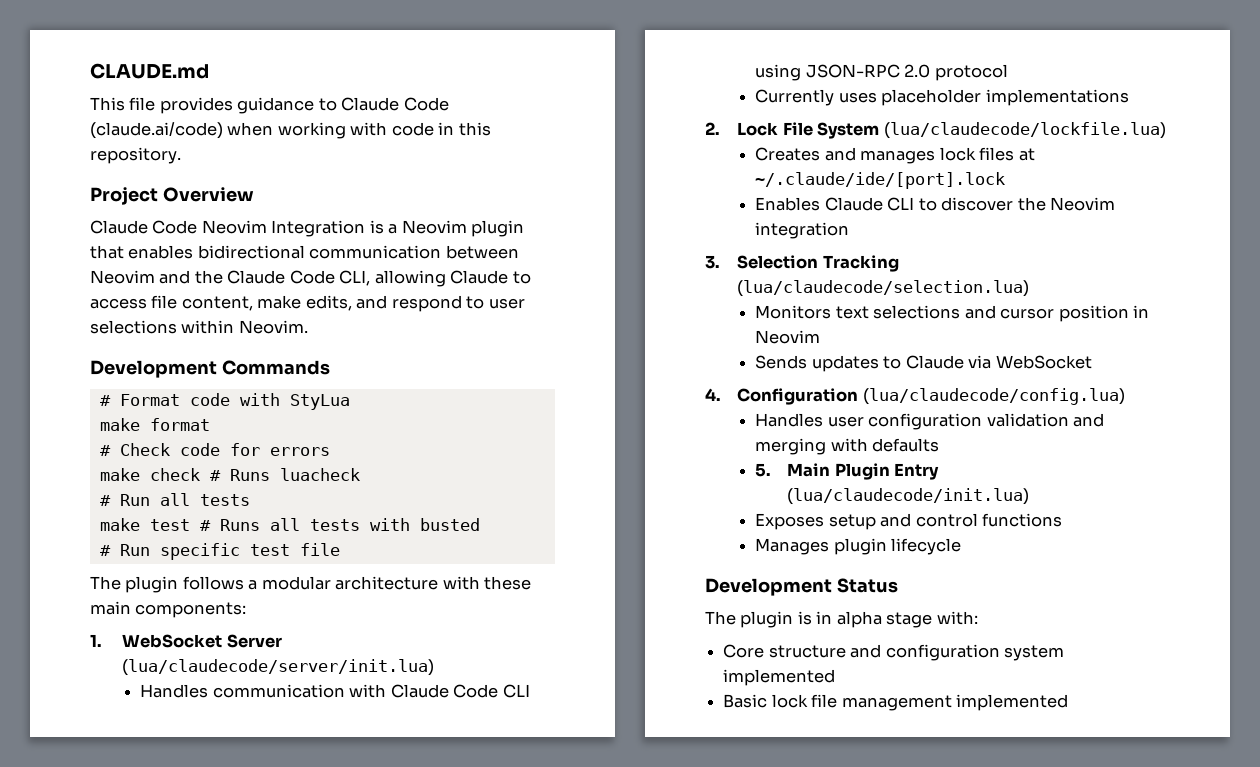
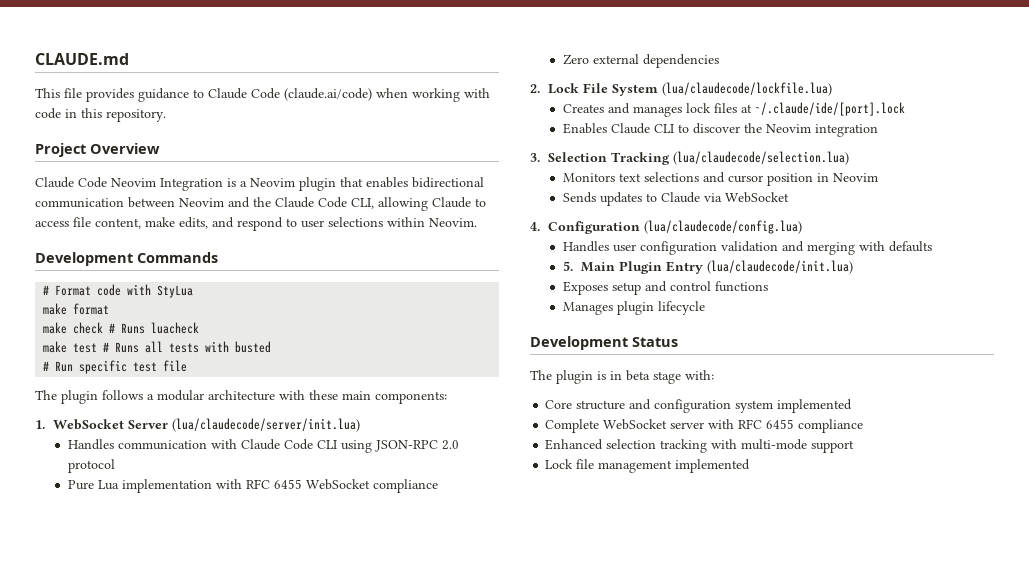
[99,443,330,456] // # Check code for errors -> (110, 309) none
[99,493,250,506] // # Run all tests -> (200, 328) none
[755,89,1129,106] Currently uses placeholder implementations -> [67,479,438,493] [562,54,719,68] Pure Lua implementation with RFC 6455 WebSocket compliance // Zero external dependencies
[836,611,882,628] alpha -> [626,370,650,381] beta
[723,694,808,708] Basic lock -> [545,419,864,433] [545,439,855,453] [545,459,574,469] Complete WebSocket server with RFC 6455 compliance // Enhanced selection tracking with multi-mode support // Lock

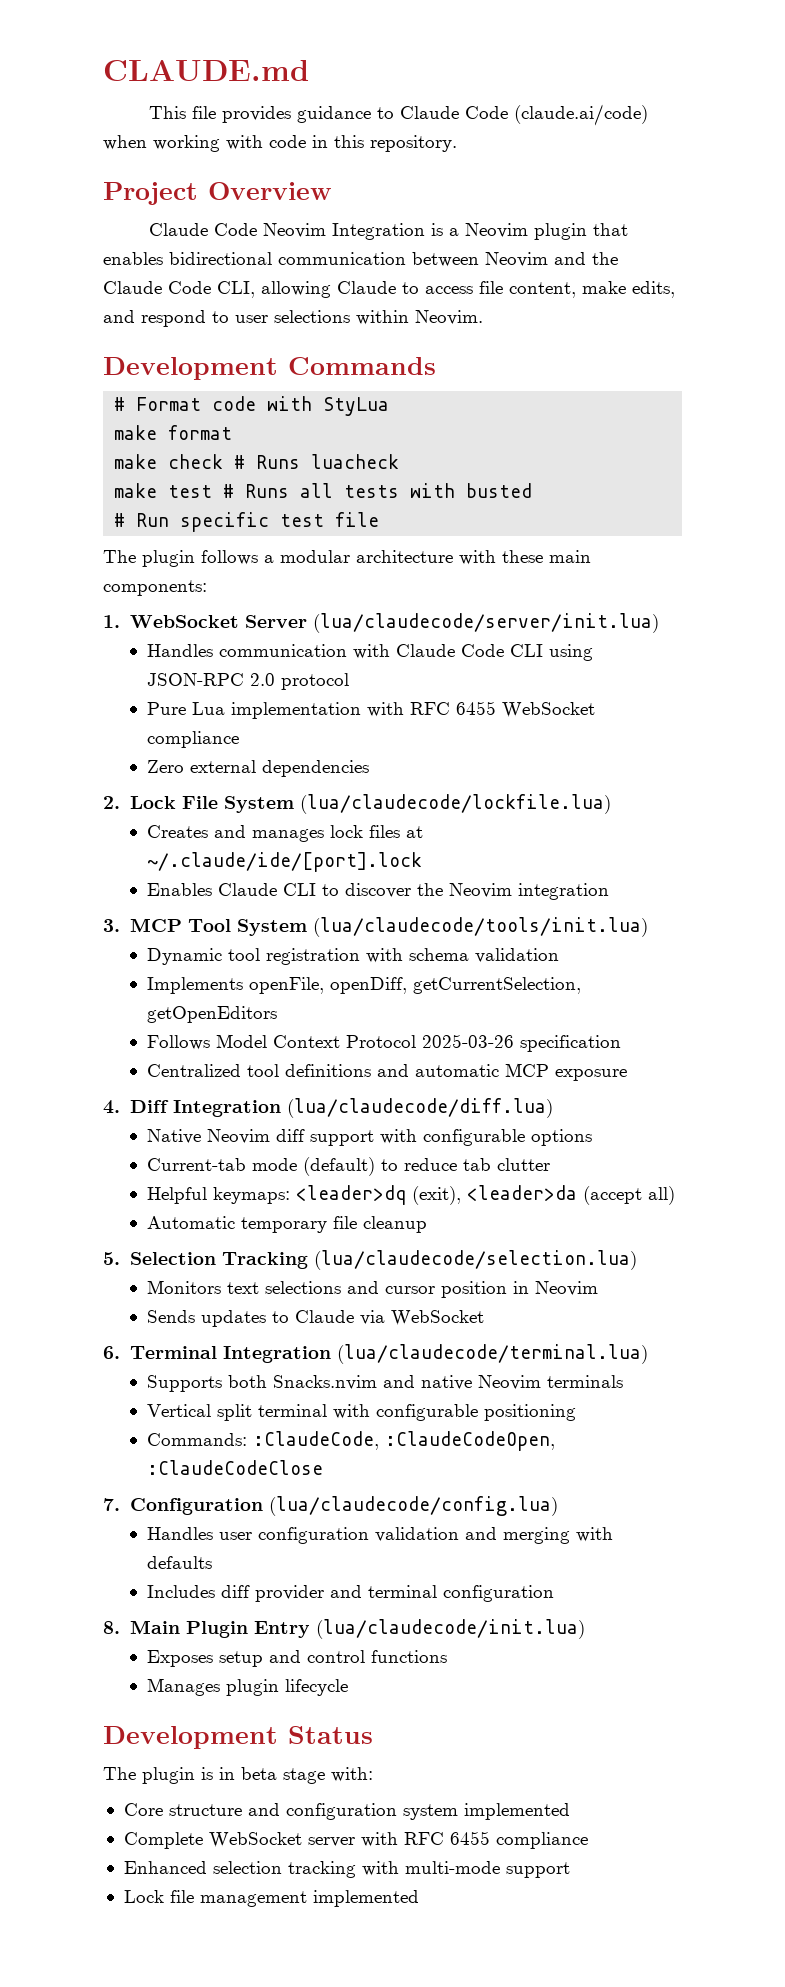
(540, 157) none -> [129,917,648,937] [147,948,560,965] [147,977,582,994] [147,1006,278,1023] [147,1034,622,1052] [147,1063,628,1081] [103,1098,553,1118] [147,1129,593,1146] [147,1157,551,1176] [147,1185,676,1205] [147,1216,428,1233] [103,1252,120,1265] MCP Tool System (lua/claudecode/tools/init.lua) // Dynamic tool registration with schema validation // Implements openFile, openDiff, getCurrentSelection, getOpenEditors // Follows Model Context Protocol 2025-03-26 specification // Centralized tool definitions and automatic MCP exposure // 4. Diff Integration (lua/claudecode/diff.lua) // Native Neovim diff support with configurable options // Current-tab mode (default) to reduce tab clutter // Helpful keymaps: <leader>dq (exit), <leader>da (accept all) // Automatic temporary file cleanup // 5.
[530,222,540,231] 4. -> [103,1344,648,1364] [147,1375,624,1392] [147,1404,577,1421] [147,1431,556,1451] [147,1460,324,1475] [103,1498,120,1511] 6. Terminal Integration (lua/claudecode/terminal.lua) // Supports both Snacks.nvim and native Neovim terminals // Vertical split terminal with configurable positioning // Commands: :ClaudeCode, :ClaudeCodeOpen, :ClaudeCodeClose // 7.
[562,261,573,271] 5. -> [147,1585,555,1602] [103,1621,120,1634] Includes diff provider and terminal configuration // 8.

